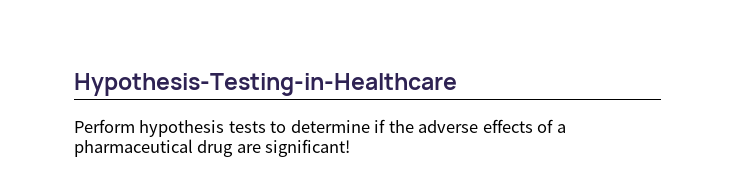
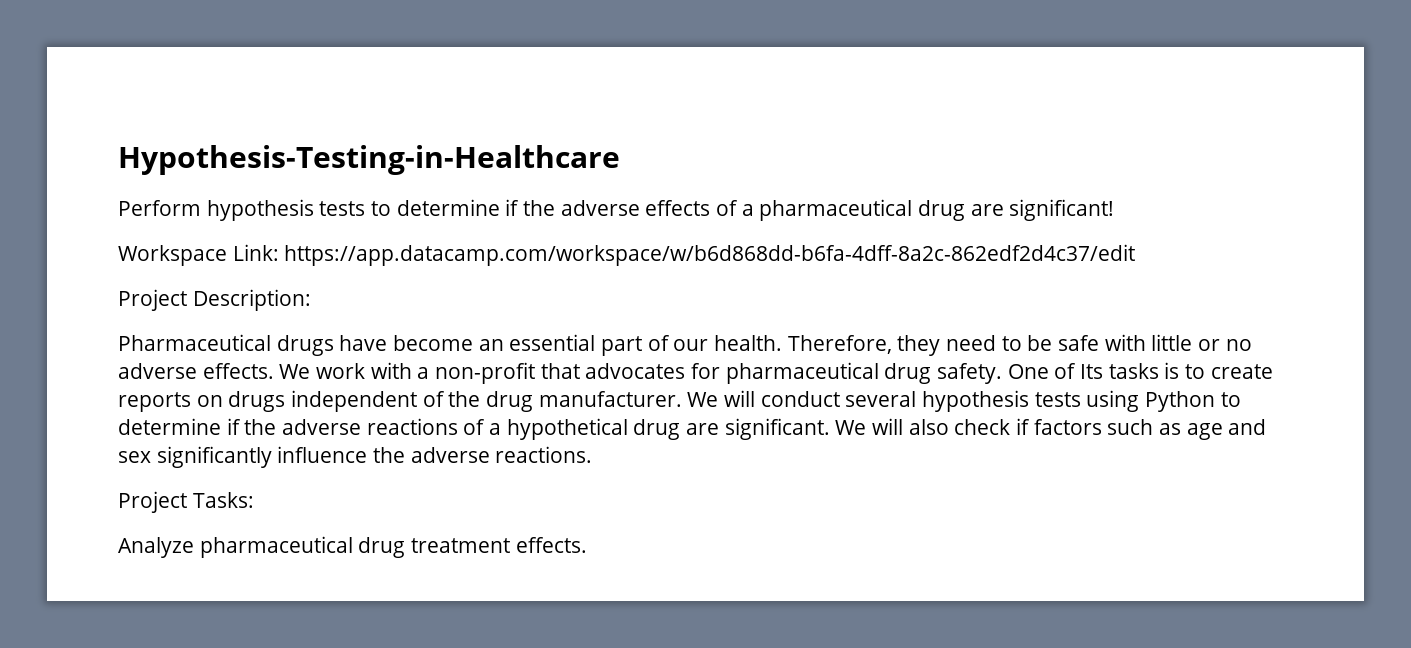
(351, 148) none -> [118,244,1136,266] [118,289,311,311] [118,334,1252,356] [118,362,1273,384] [118,390,1241,412] [118,418,1267,440] [118,446,593,468] [118,491,254,513] [118,536,587,558] // Workspace Link: https://app.datacamp.com/workspace/w/b6d868dd-b6fa-4dff-8a2c-862edf2d4c37/edit // Project Description: // Pharmaceutical drugs have become an essential part of our health. Therefore, they need to be safe with little or no adverse effects. We work with a non-profit that advocates for pharmaceutical drug safety. One of Its tasks is to create reports on drugs independent of the drug manufacturer. We will conduct several hypothesis tests using Python to determine if the adverse reactions of a hypothetical drug are significant. We will also check if factors such as age and sex significantly influence the adverse reactions. // Project Tasks: // Analyze pharmaceutical drug treatment effects.

